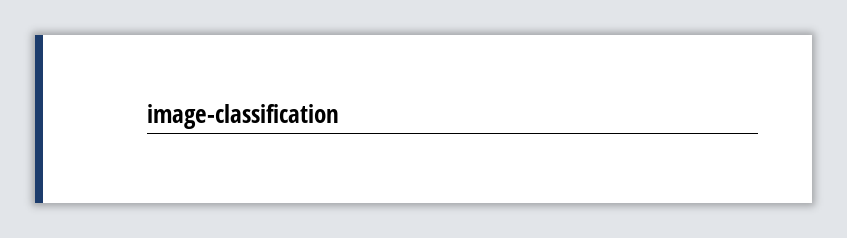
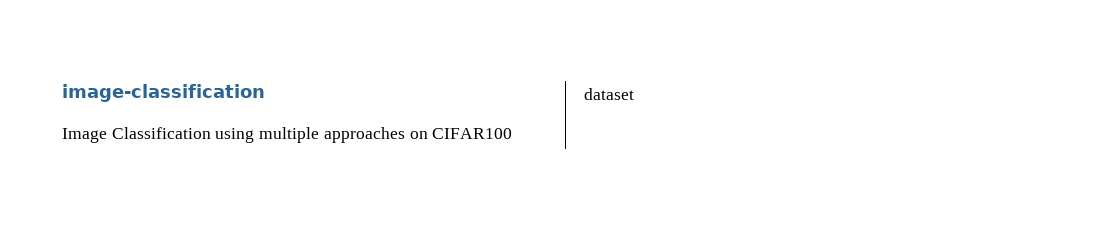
(339, 116) none -> [62,127,513,143] [584,88,634,100] // Image Classification using multiple approaches on CIFAR100 dataset

